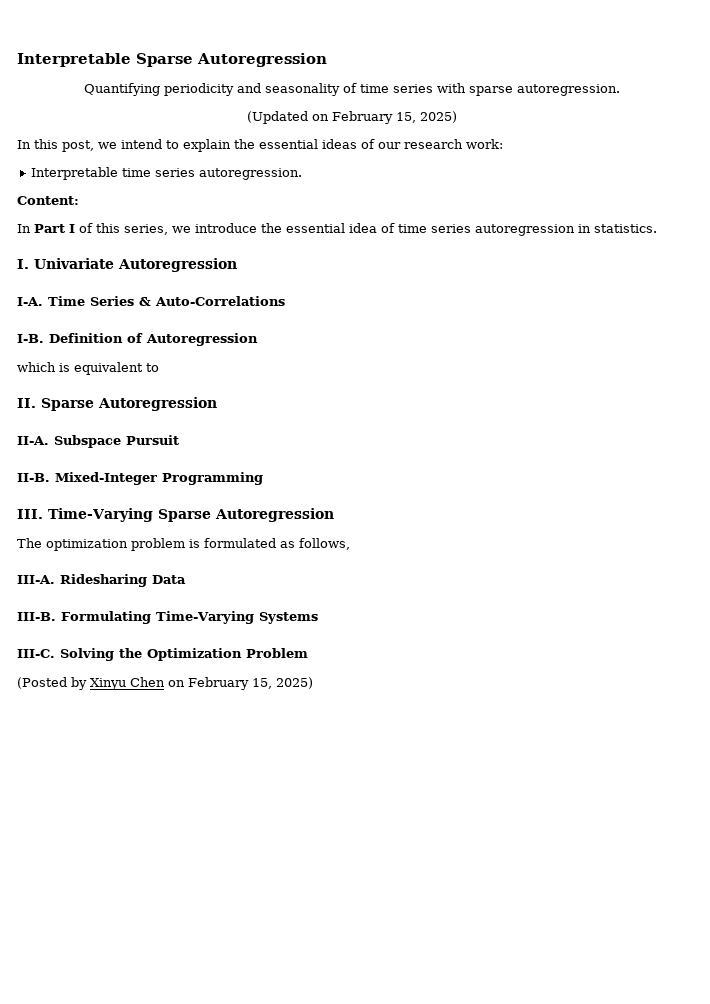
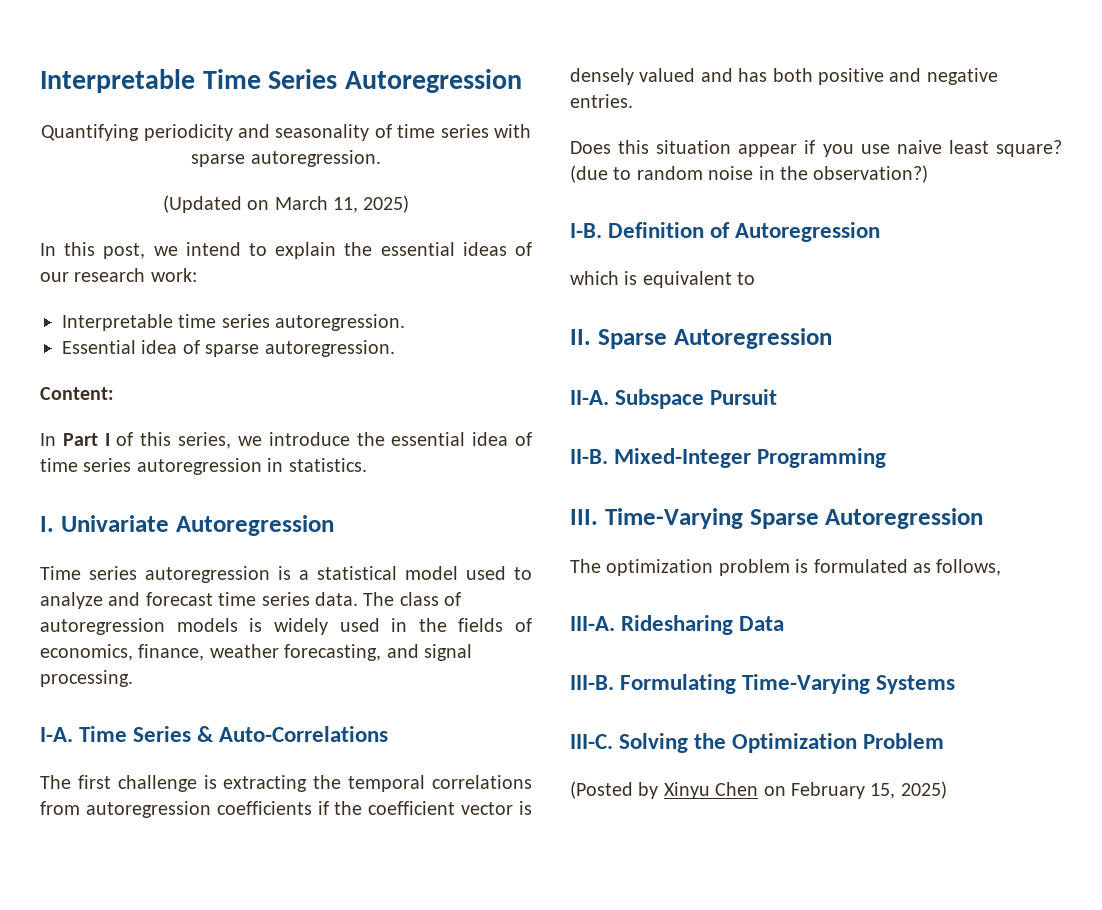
[17,53,193,67] Interpretable Sparse -> [40,69,338,93] Interpretable Time Series
[332,111,416,124] February 15, -> [274,196,358,213] March 11,
(302, 174) none -> [62,340,395,357] // Essential idea of sparse autoregression.
(237, 265) none -> [40,566,532,583] [40,592,462,609] [40,618,532,635] [40,644,472,661] [40,670,133,687] // Time series autoregression is a statistical model used to analyze and forecast time series data. The class of autoregression models is widely used in the fields of economics, finance, weather forecasting, and signal processing.
(285, 301) none -> [40,775,532,792] [40,801,532,818] [570,68,998,85] [570,94,633,108] [570,140,1062,157] [570,165,929,183] // The first challenge is extracting the temporal correlations from autoregression coefficients if the coefficient vector is densely valued and has both positive and negative entries. // Does this situation appear if you use naive least square? (due to random noise in the observation?)

